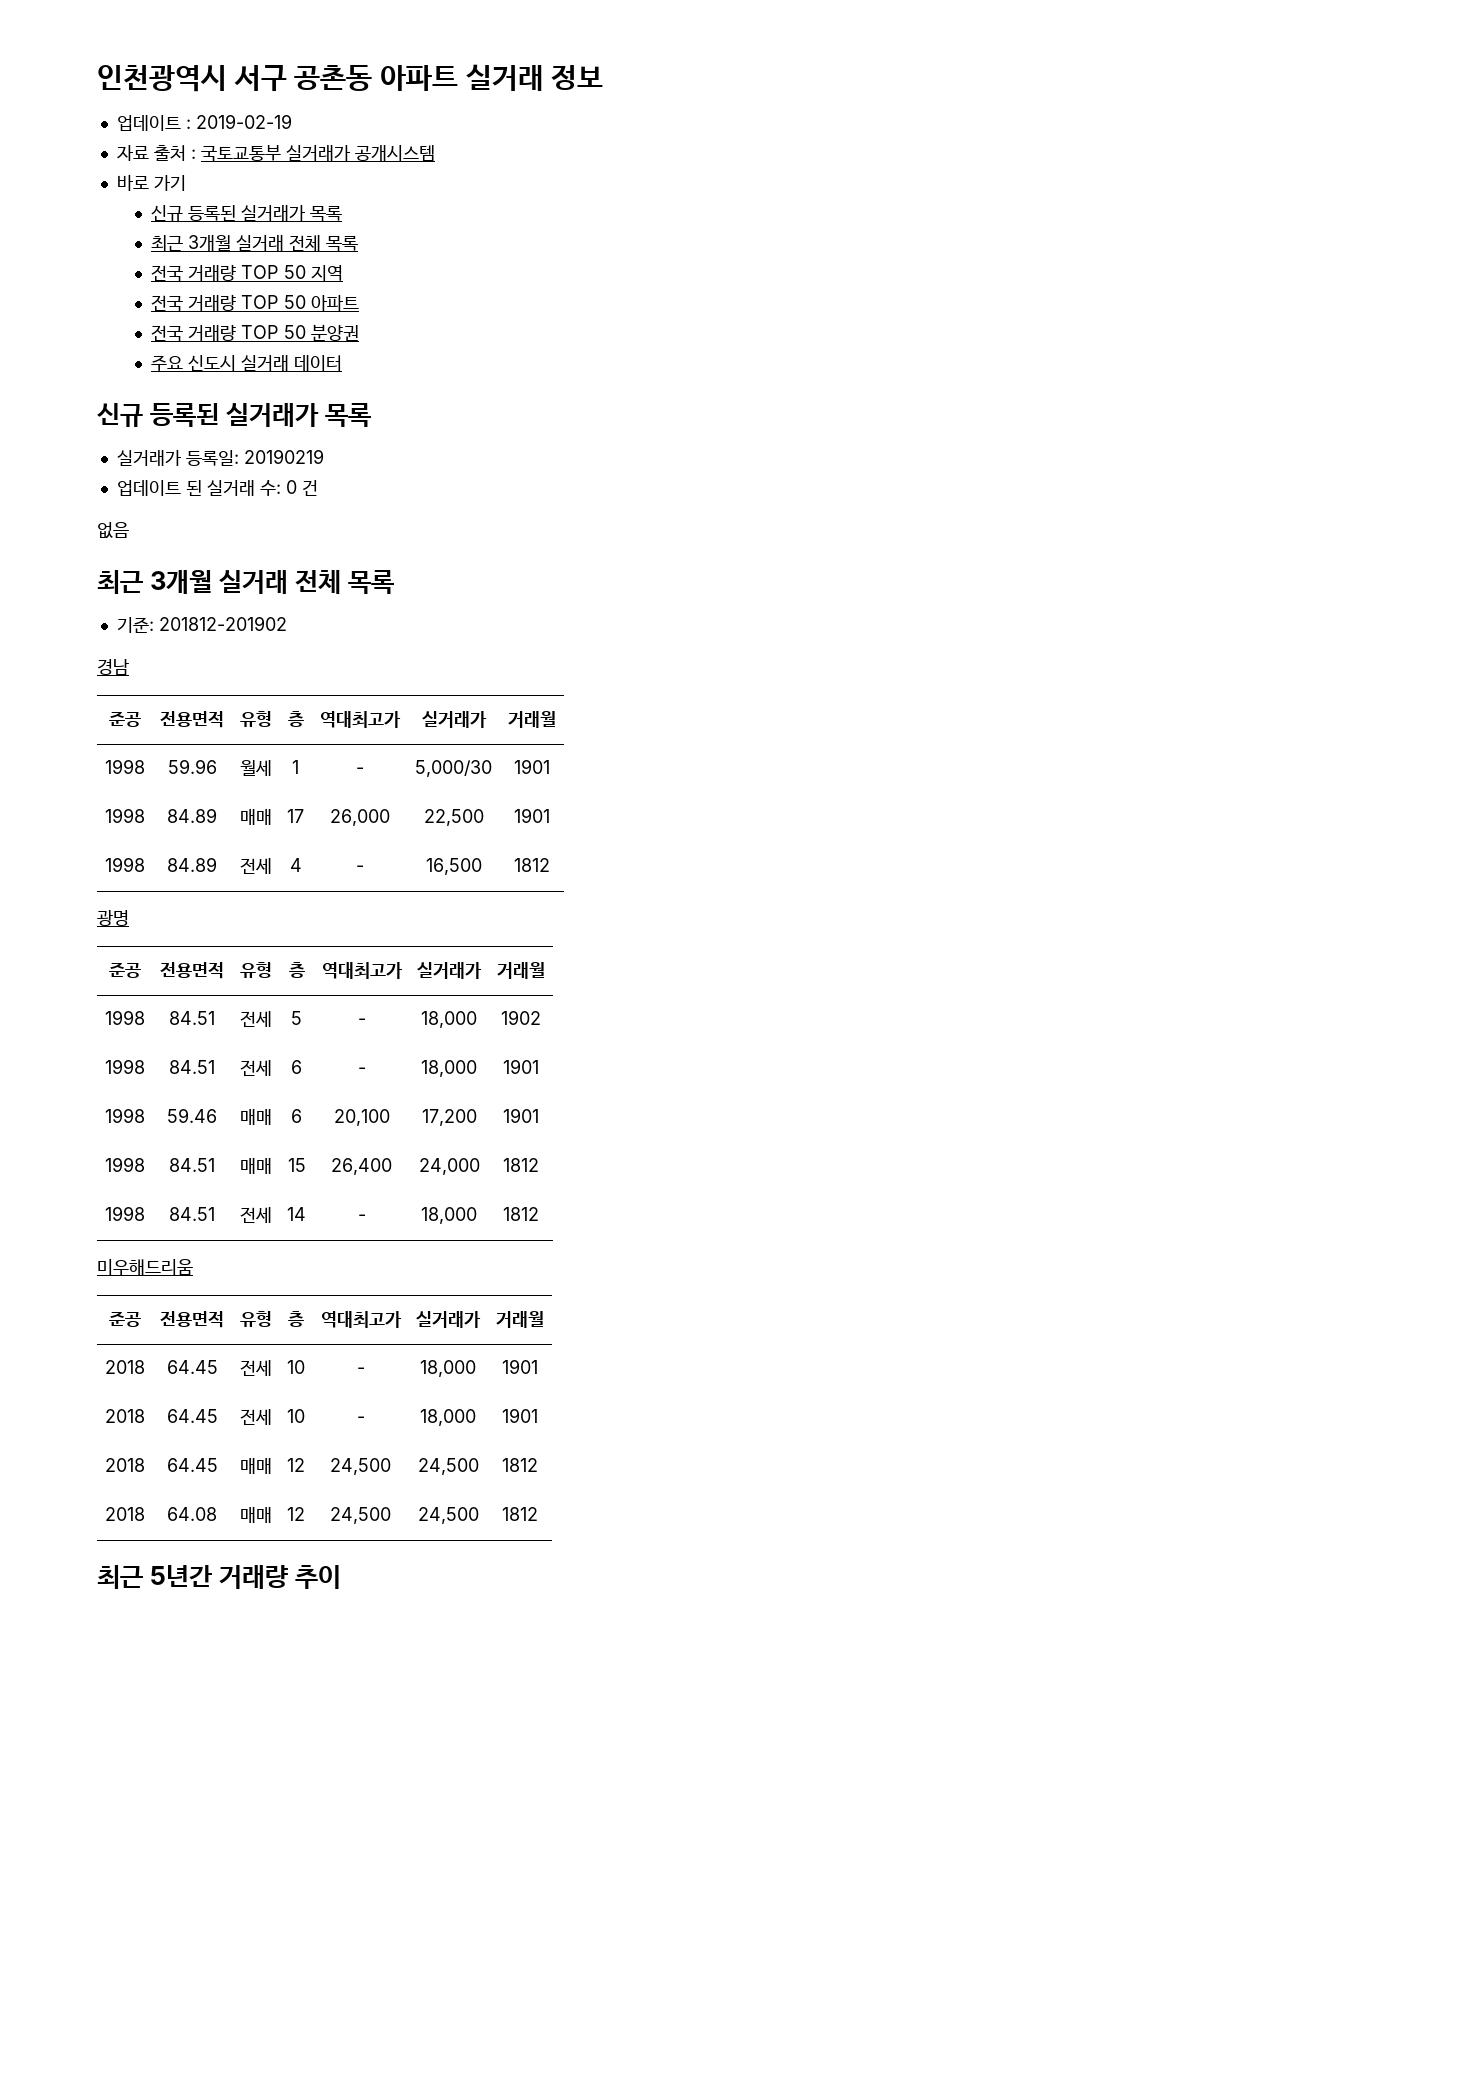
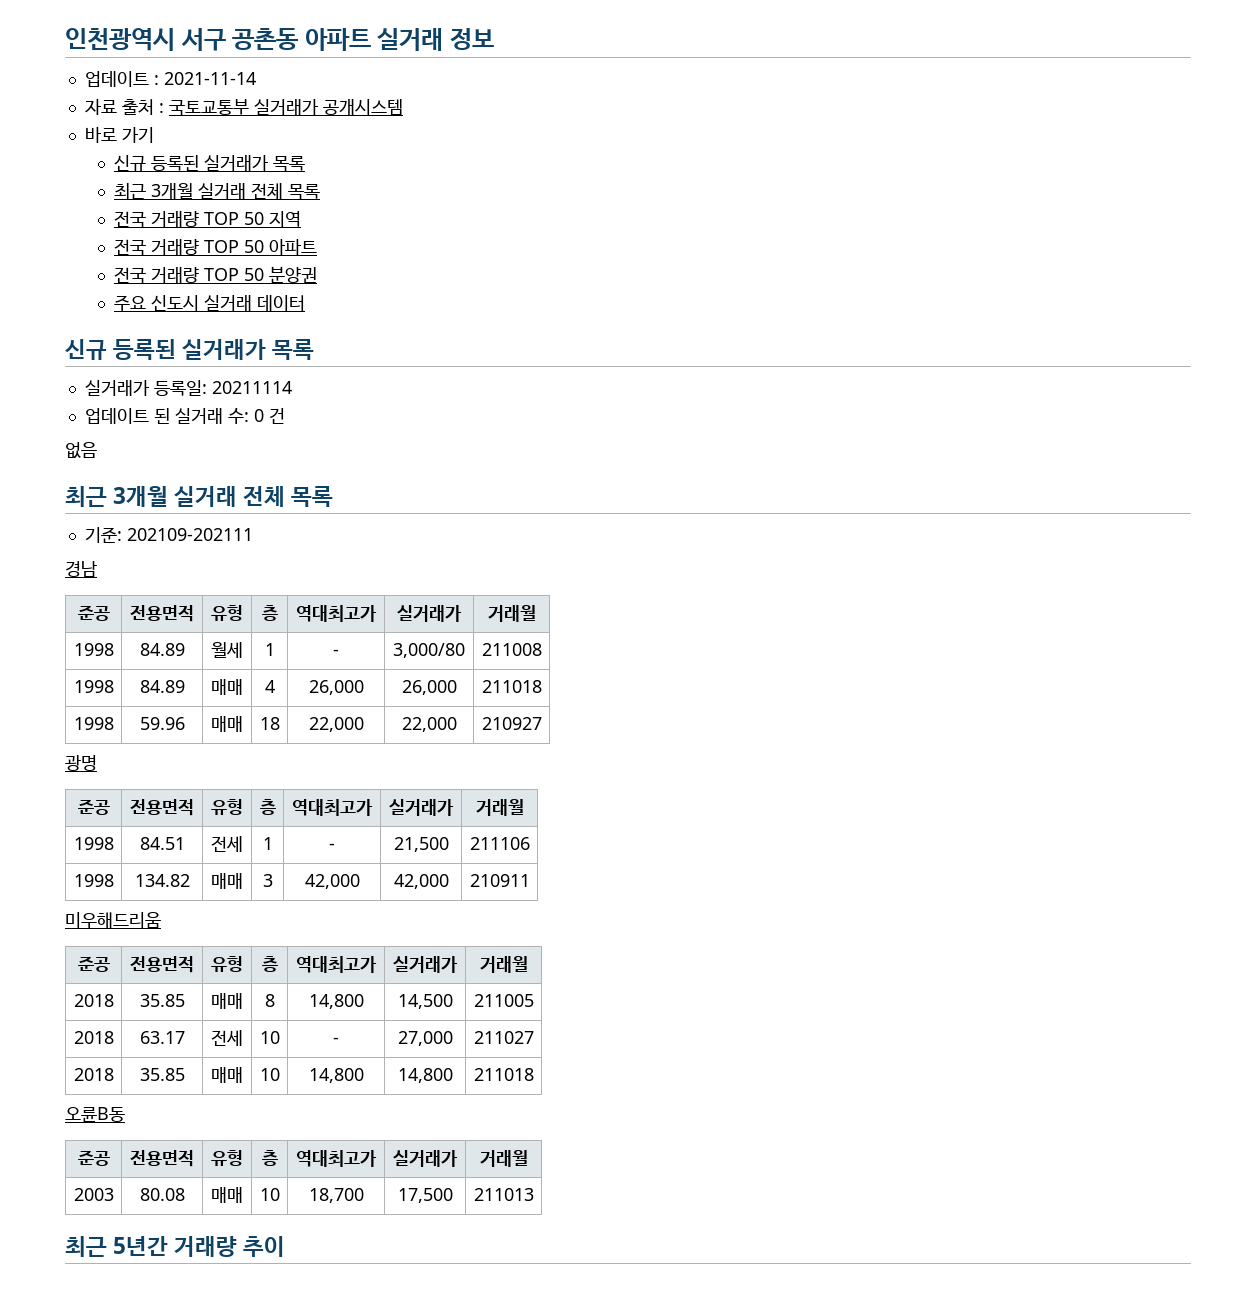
[195,114,292,129] 2019-02-19 -> [163,72,256,85] 2021-11-14
[243,449,324,464] 20190219 -> [211,381,292,394] 20211114
[158,616,287,631] 201812-201902 -> [126,528,253,541] 202109-202111
[167,759,217,774] 59.96 -> [139,643,185,656] 84.89
[415,760,492,777] [513,759,550,774] 5,000/30 | 1901 -> [393,643,465,658] [481,643,542,656] 3,000/80 | 211008
[287,809,304,823] [329,809,390,826] [423,809,484,826] [513,808,550,823] [105,857,145,872] [167,857,217,872] [239,858,272,874] [289,858,302,872] [355,865,364,872] [425,858,482,875] [513,858,550,872] 17 | 26,000 | 22,500 | 1901 // 1998 | 84.89 | 전세 | 4 | - | 16,500 | 1812 -> [264,680,275,693] [308,680,364,695] [401,680,457,695] [481,680,542,693] [73,717,114,730] [139,717,185,730] [211,716,243,732] [259,717,280,730] [308,717,364,732] [401,717,457,732] [481,717,542,730] 4 | 26,000 | 26,000 | 211018 // 1998 | 59.96 | 매매 | 18 | 22,000 | 22,000 | 210927
[291,1011,302,1025] [357,1018,366,1025] [421,1011,477,1028] [500,1010,541,1025] [105,1059,145,1074] [169,1060,215,1074] [239,1060,272,1076] [291,1060,302,1074] [357,1067,366,1074] [421,1060,477,1077] [502,1059,539,1074] [105,1108,145,1123] [167,1108,217,1123] [239,1109,272,1125] [291,1109,302,1123] [333,1109,390,1126] [421,1109,477,1126] [502,1108,539,1123] [105,1157,145,1172] [169,1158,215,1172] [239,1158,272,1174] [287,1158,306,1172] [331,1158,392,1175] [418,1158,480,1175] [502,1158,539,1172] [105,1206,145,1221] [169,1207,215,1221] [239,1207,272,1223] [287,1207,306,1221] [357,1214,366,1221] [421,1207,477,1224] [502,1207,539,1221] 5 | - | 18,000 | 1902 // 1998 | 84.51 | 전세 | 6 | - | 18,000 | 1901 // 1998 | 59.46 | 매매 | 6 | 20,100 | 17,200 | 1901 // 1998 | 84.51 | 매매 | 15 | 26,400 | 24,000 | 1812 // 1998 | 84.51 | 전세 | 14 | - | 18,000 | 1812 -> [262,837,273,850] [329,843,335,850] [393,837,449,852] [469,837,530,850] [73,874,114,887] [134,874,190,887] [211,873,243,889] [262,874,273,887] [304,874,360,889] [393,874,449,889] [469,874,530,887] 1 | - | 21,500 | 211106 // 1998 | 134.82 | 매매 | 3 | 42,000 | 42,000 | 210911
[166,1360,218,1374] [239,1360,272,1376] [287,1360,305,1374] [356,1367,365,1374] [420,1360,476,1377] [501,1359,538,1374] [105,1409,145,1423] [166,1409,218,1423] [239,1409,272,1425] [287,1409,305,1423] [356,1416,365,1423] [420,1409,476,1426] [501,1408,538,1423] [105,1458,145,1472] [166,1458,218,1472] [239,1458,272,1474] [287,1458,305,1472] [330,1458,391,1475] [417,1458,479,1475] [501,1458,538,1472] [105,1507,145,1521] [167,1507,217,1521] [239,1507,272,1523] [287,1507,305,1521] [330,1507,391,1524] [417,1507,479,1524] [501,1507,538,1521] 64.45 | 전세 | 10 | - | 18,000 | 1901 // 2018 | 64.45 | 전세 | 10 | - | 18,000 | 1901 // 2018 | 64.45 | 매매 | 12 | 24,500 | 24,500 | 1812 // 2018 | 64.08 | 매매 | 12 | 24,500 | 24,500 | 1812 -> [139,994,185,1007] [211,993,243,1009] [264,994,275,1007] [308,994,364,1009] [397,994,453,1009] [473,994,534,1007] [73,1031,114,1044] [139,1031,185,1044] [211,1030,243,1046] [259,1031,280,1044] [333,1037,339,1044] [397,1031,453,1046] [473,1031,534,1044] [73,1068,114,1081] [139,1068,185,1081] [211,1067,243,1083] [259,1068,280,1081] [308,1068,364,1083] [397,1068,453,1083] [473,1068,534,1081] [65,1107,125,1122] [77,1150,110,1166] [130,1150,194,1167] [211,1150,243,1166] [261,1150,278,1166] [296,1150,377,1167] [393,1150,458,1167] [479,1150,528,1167] [73,1188,114,1201] [139,1188,185,1201] [211,1187,243,1203] [259,1188,280,1201] [308,1188,364,1203] [397,1188,453,1203] [473,1188,534,1201] 35.85 | 매매 | 8 | 14,800 | 14,500 | 211005 // 2018 | 63.17 | 전세 | 10 | - | 27,000 | 211027 // 2018 | 35.85 | 매매 | 10 | 14,800 | 14,800 | 211018 // 오륜B동 // 준공 | 전용면적 | 유형 | 층 | 역대최고가 | 실거래가 | 거래월 // 2003 | 80.08 | 매매 | 10 | 18,700 | 17,500 | 211013

